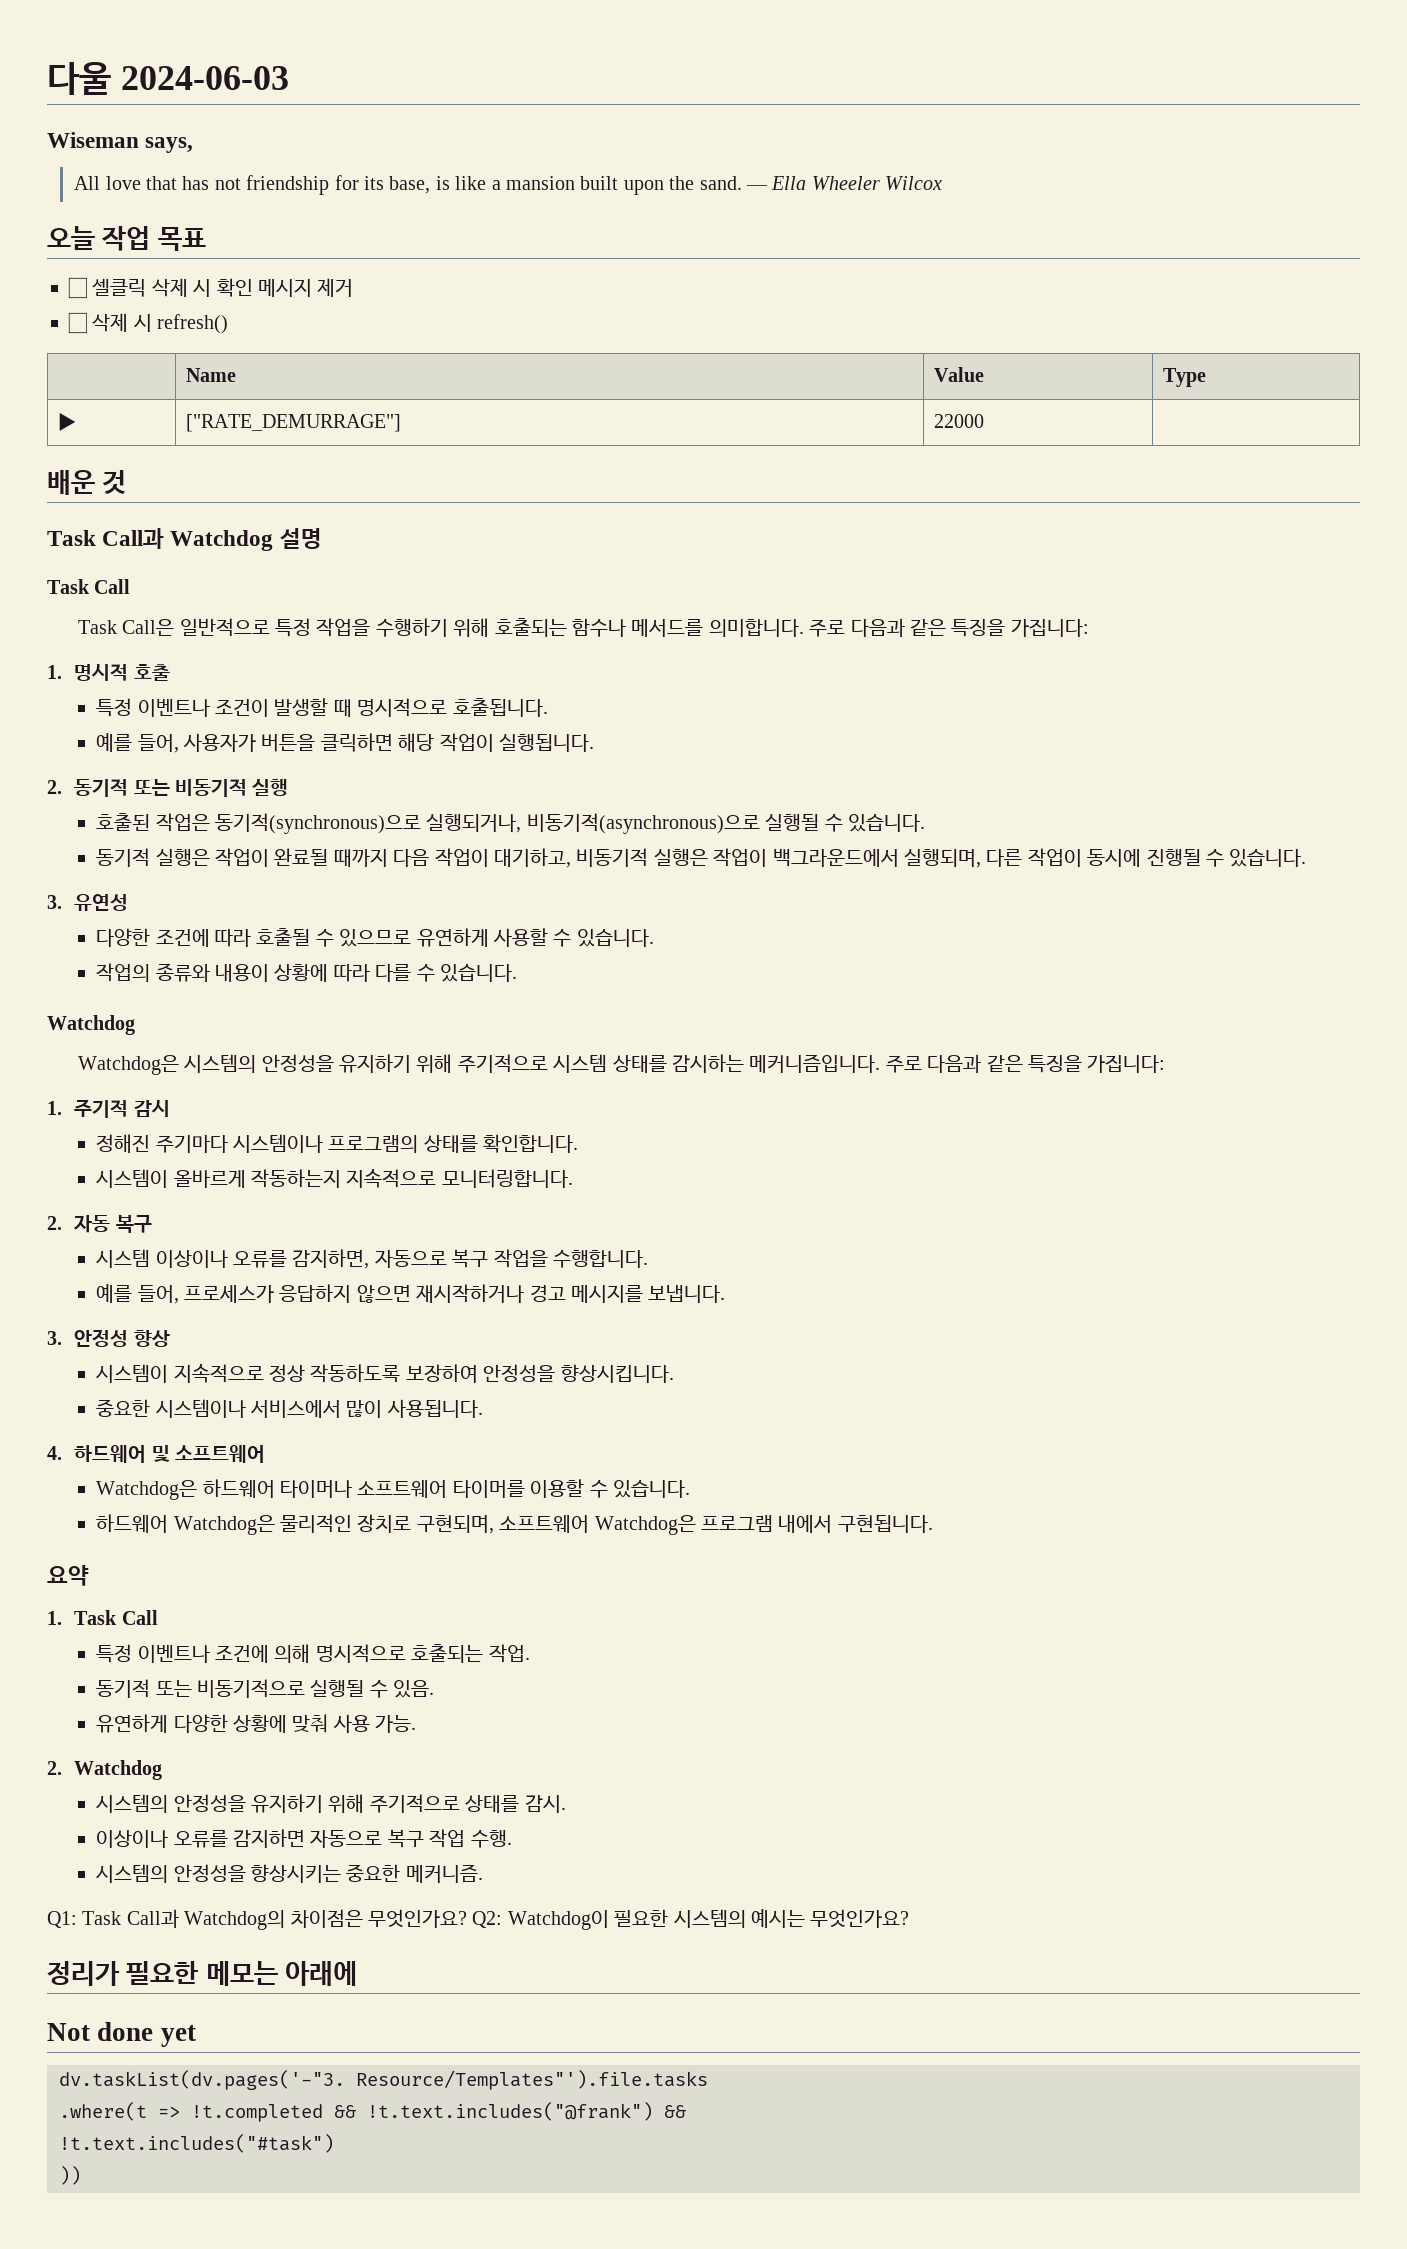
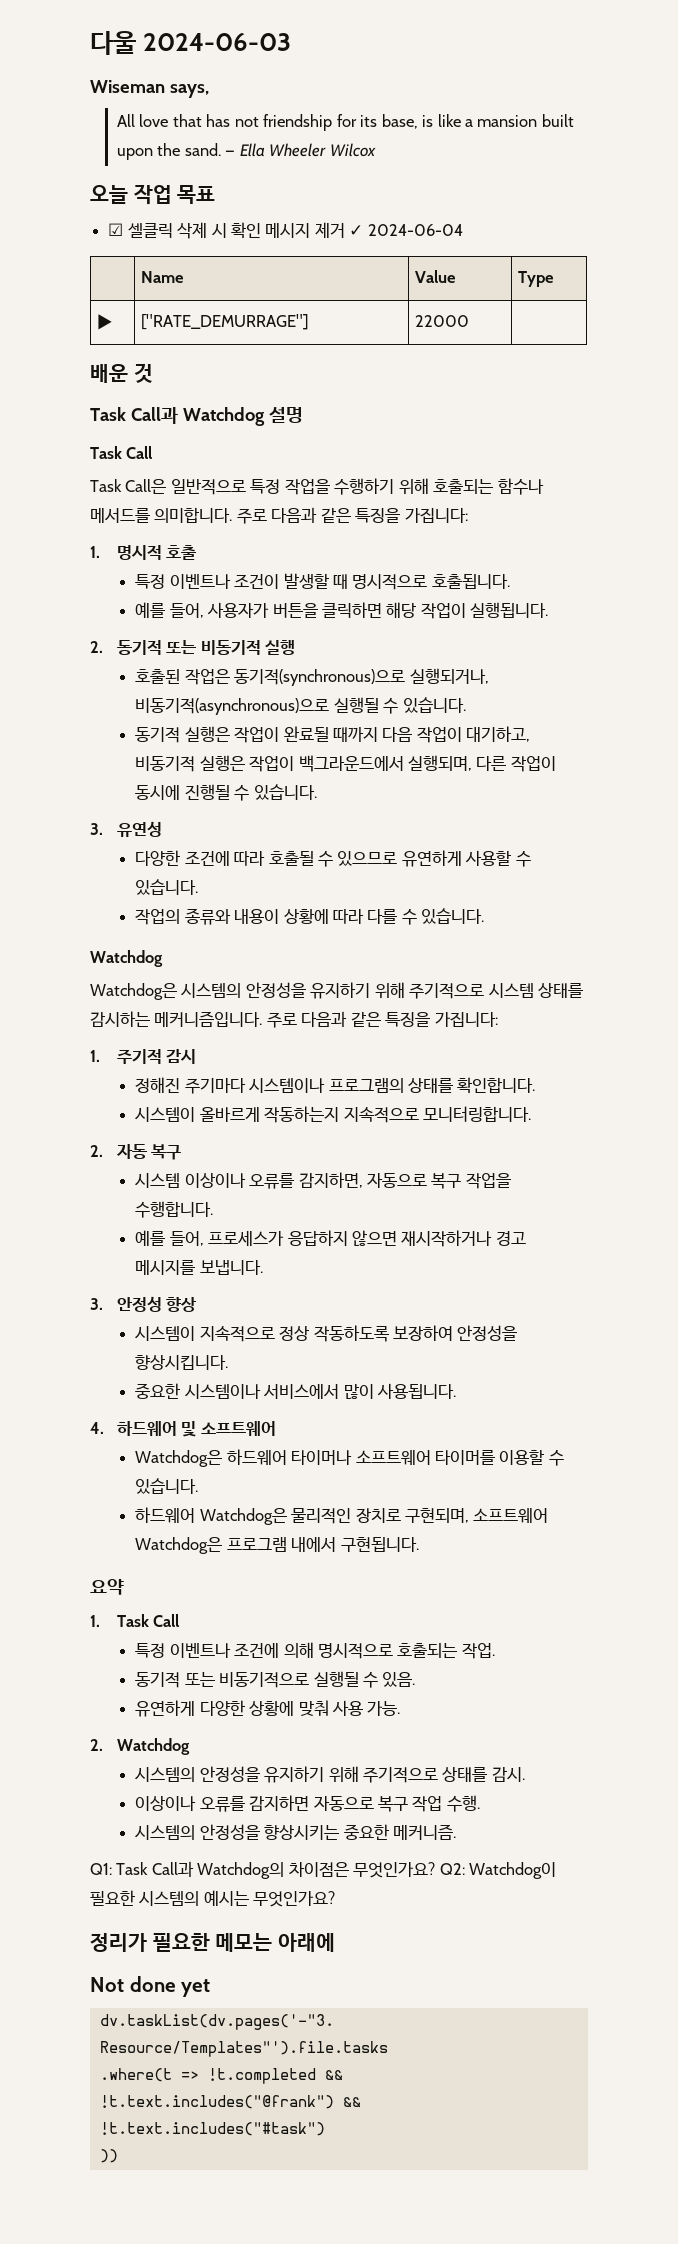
[68,277,87,299] ☐ -> [108,223,124,236] ☑
[68,312,229,334] // ☐ 삭제 시 refresh() -> [349,224,463,236] ✓ 2024-06-04

